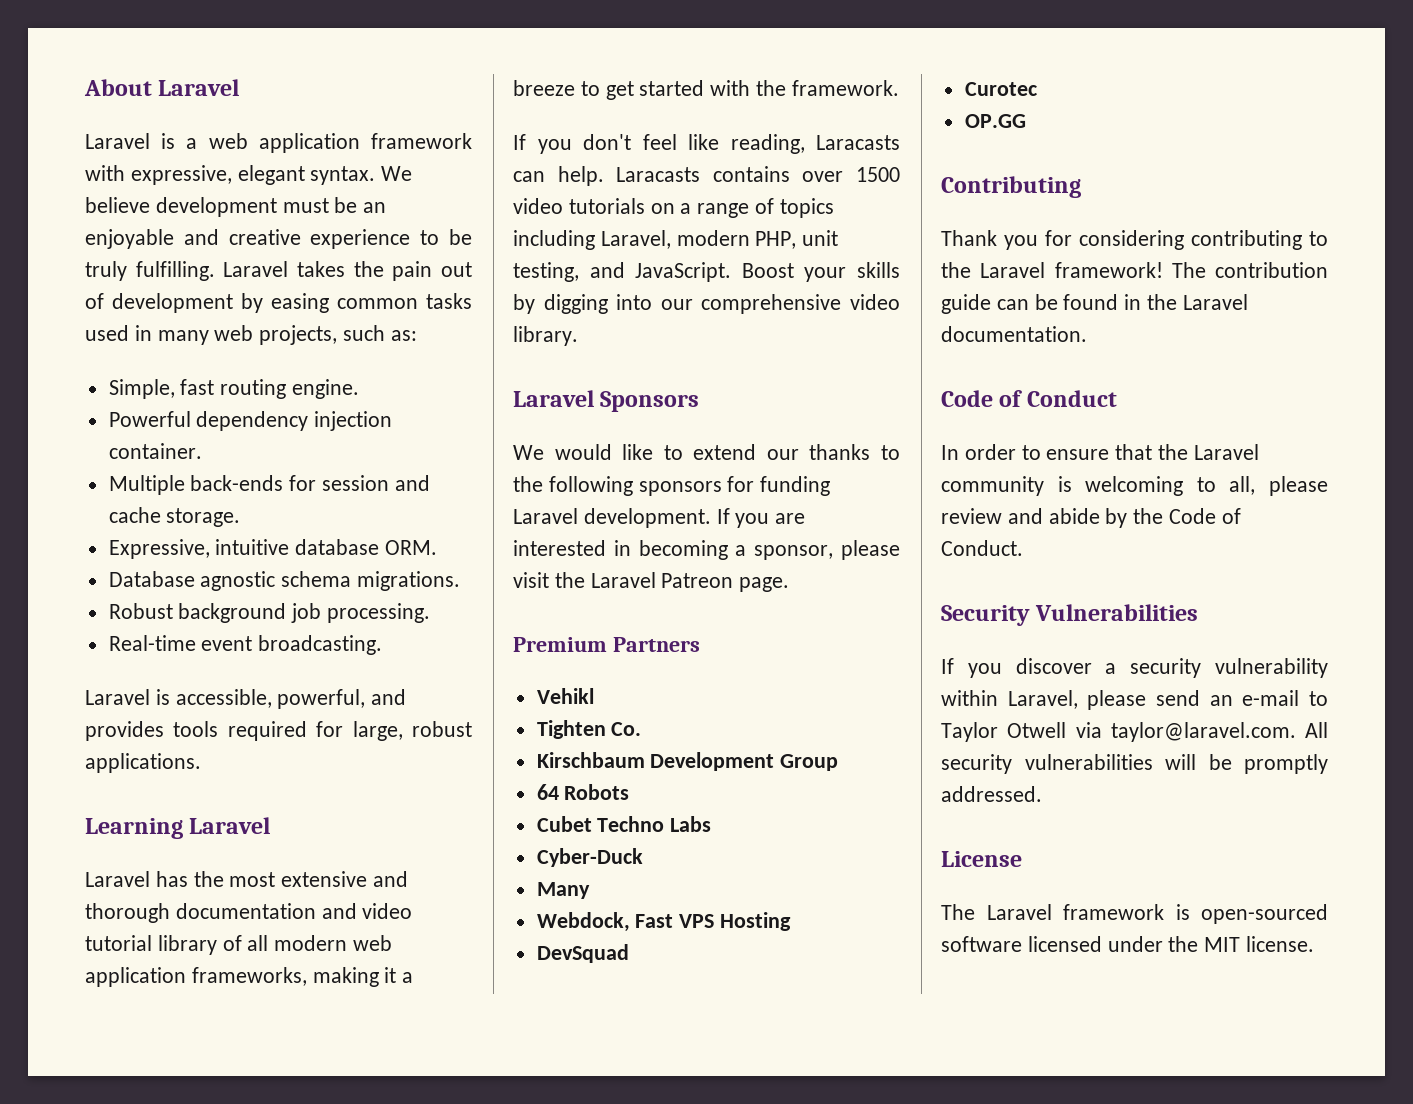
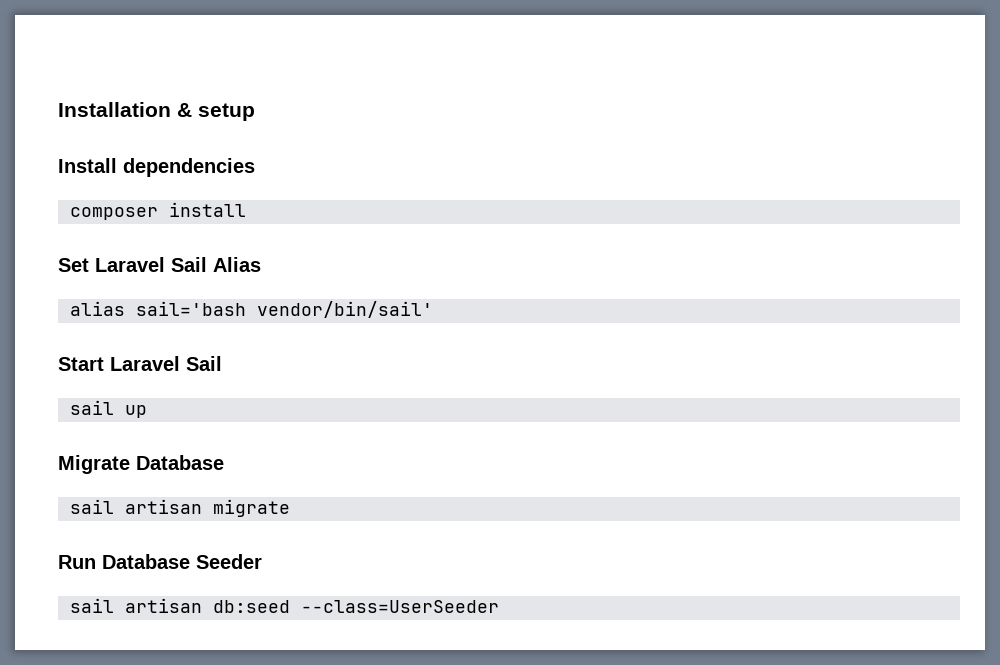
[84,79,240,96] [85,133,472,153] [85,165,413,185] [85,197,387,217] [85,229,472,249] [85,261,473,281] [85,293,472,313] [85,325,417,345] [108,379,360,399] [108,411,393,431] [108,443,202,459] [108,475,430,495] [108,507,241,527] [108,539,438,559] [108,571,461,591] [108,603,431,623] [108,635,383,655] [85,689,407,709] [85,721,472,741] [85,753,201,773] [85,817,271,839] [85,871,409,887] [85,903,413,923] [85,935,393,955] [85,967,414,987] [513,80,899,100] [513,134,900,154] [513,166,900,186] [513,198,834,218] [513,230,839,250] [513,262,900,282] [513,294,900,314] [513,326,578,346] [513,390,700,412] [513,444,900,460] [513,476,831,496] [513,508,806,528] [513,540,900,560] [513,572,790,592] [513,637,700,652] [536,688,594,704] [536,720,642,739] [536,752,839,771] [536,784,630,800] [536,816,712,832] [536,848,643,867] [536,882,590,899] [536,912,792,932] [536,944,629,963] [964,82,1037,96] [964,114,1026,128] [941,176,1081,198] [941,230,1328,250] [941,262,1328,278] [941,294,1248,314] [941,326,1087,342] [941,390,1117,407] [941,444,1259,460] [941,476,1328,496] [941,508,1241,528] [941,540,1023,556] [941,604,1199,626] [941,658,1328,678] [941,690,1328,710] [941,722,1328,742] [941,754,1328,774] [941,786,1042,802] [941,851,1022,867] [941,904,1328,924] [941,936,1315,952] About Laravel // Laravel is a web application framework with expressive, elegant syntax. We believe development must be an enjoyable and creative experience to be truly fulfilling. Laravel takes the pain out of development by easing common tasks used in many web projects, such as: // Simple, fast routing engine. // Powerful dependency injection container. // Multiple back-ends for session and cache storage. // Expressive, intuitive database ORM. // Database agnostic schema migrations. // Robust background job processing. // Real-time event broadcasting. // Laravel is accessible, powerful, and provides tools required for large, robust applications. // Learning Laravel // Laravel has the most extensive and thorough documentation and video tutorial library of all modern web application frameworks, making it a breeze to get started with the framework. // If you don't feel like reading, Laracasts can help. Laracasts contains over 1500 video tutorials on a range of topics including Laravel, modern PHP, unit testing, and JavaScript. Boost your skills by digging into our comprehensive video library. // Laravel Sponsors // We would like to extend our thanks to the following sponsors for funding Laravel development. If you are interested in becoming a sponsor, please visit the Laravel Patreon page. // Premium Partners // Vehikl // Tighten Co. // Kirschbaum Development Group // 64 Robots // Cubet Techno Labs // Cyber-Duck // Many // Webdock, Fast VPS Hosting // DevSquad // Curotec // OP.GG // Contributing // Thank you for considering contributing to the Laravel framework! The contribution guide can be found in the Laravel documentation. // Code of Conduct // In order to ensure that the Laravel community is welcoming to all, please review and abide by the Code of Conduct. // Security Vulnerabilities // If you discover a security vulnerability within Laravel, please send an e-mail to Taylor Otwell via taylor@laravel.com. All security vulnerabilities will be promptly addressed. // License // The Laravel framework is open-sourced software licensed under the MIT license. -> [58,102,255,121] [58,158,255,177] [70,202,246,220] [58,257,261,272] [70,301,433,318] [58,356,222,371] [70,400,147,418] [58,455,224,474] [70,499,290,517] [58,554,262,569] [70,598,499,613] Installation & setup // Install dependencies // composer install // Set Laravel Sail Alias // alias sail='bash vendor/bin/sail' // Start Laravel Sail // sail up // Migrate Database // sail artisan migrate // Run Database Seeder // sail artisan db:seed --class=UserSeeder

